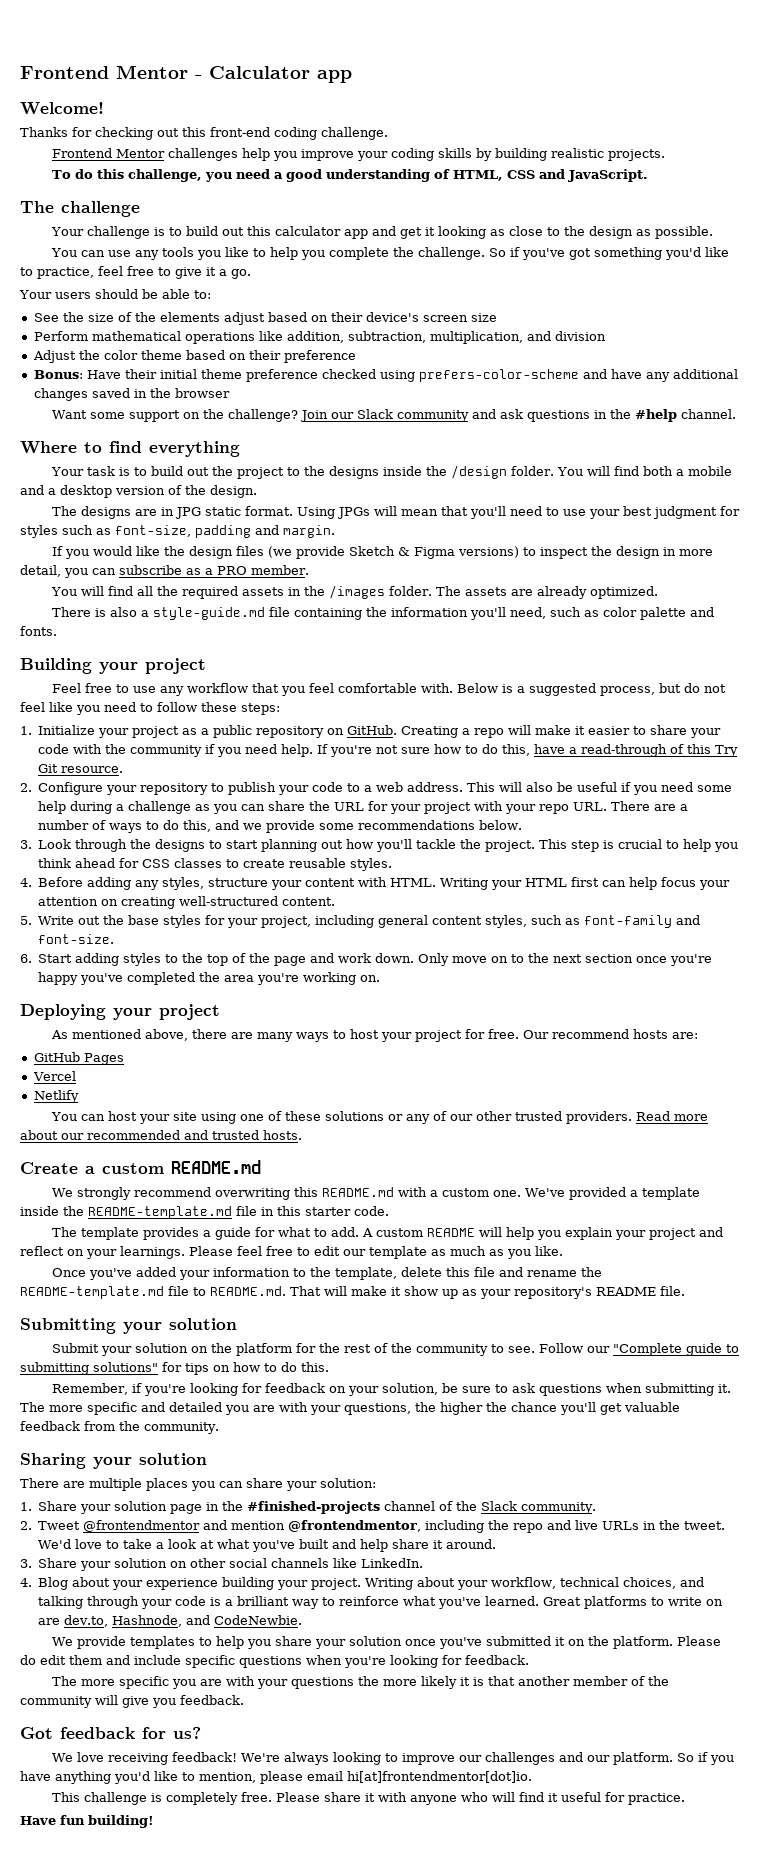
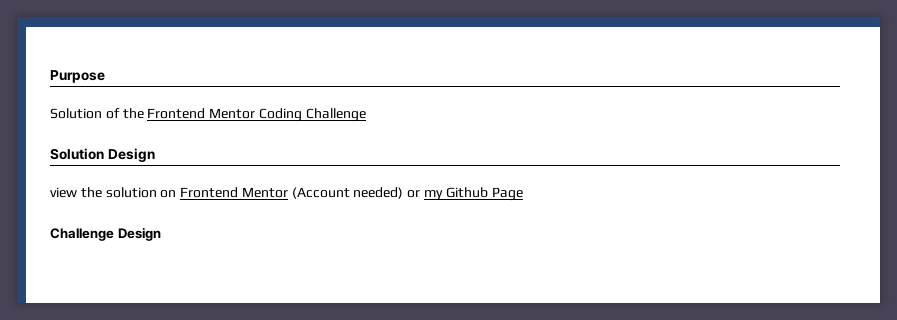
[20,65,352,83] [20,102,104,115] [20,127,388,140] [51,148,665,161] [51,169,648,182] [20,201,140,217] [50,226,713,239] [50,247,729,260] [20,266,251,279] [19,289,211,299] [33,312,497,325] [33,331,606,344] [32,350,356,363] [33,369,738,382] [33,388,230,401] [51,409,736,422] [20,441,240,457] [50,465,732,479] [20,485,257,498] [51,506,740,519] [20,525,335,538] [51,546,713,559] [20,565,309,578] [50,585,658,599] [51,607,714,620] [20,626,57,636] [20,658,206,674] [51,683,726,696] [20,702,280,715] [20,725,722,738] [38,744,739,757] [38,764,124,773] [20,782,733,795] [38,801,689,814] [38,820,523,833] [20,839,739,852] [38,858,393,871] [20,877,731,890] [38,896,336,909] [20,915,701,928] [38,934,115,944] [20,953,713,966] [38,972,381,985] [20,1004,220,1020] [50,1029,698,1042] [33,1052,124,1065] [32,1071,76,1081] [33,1090,79,1103] [50,1111,708,1124] [20,1130,302,1140] [20,1160,261,1174] [51,1187,700,1200] [20,1206,389,1219] [51,1227,723,1240] [20,1246,563,1259] [51,1267,602,1280] [20,1286,685,1299] [20,1318,237,1334] [51,1343,739,1356] [20,1362,329,1375] [51,1383,731,1396] [20,1402,680,1415] [20,1421,219,1434] [20,1453,207,1469] [20,1478,376,1491] [20,1501,597,1514] [20,1520,726,1533] [38,1539,497,1552] [20,1558,424,1571] [20,1577,705,1590] [38,1596,724,1609] [38,1615,303,1627] [51,1636,721,1649] [20,1655,529,1668] [51,1676,669,1689] [20,1695,244,1708] [20,1727,201,1739] [51,1752,734,1765] [20,1771,532,1784] [51,1792,685,1805] [20,1815,154,1828] Frontend Mentor - Calculator app // Welcome! // Thanks for checking out this front-end coding challenge. // Frontend Mentor challenges help you improve your coding skills by building realistic projects. // To do this challenge, you need a good understanding of HTML, CSS and JavaScript. // The challenge // Your challenge is to build out this calculator app and get it looking as close to the design as possible. // You can use any tools you like to help you complete the challenge. So if you've got something you'd like to practice, feel free to give it a go. // Your users should be able to: // See the size of the elements adjust based on their device's screen size // Perform mathematical operations like addition, subtraction, multiplication, and division // Adjust the color theme based on their preference // Bonus: Have their initial theme preference checked using prefers-color-scheme and have any additional changes saved in the browser // Want some support on the challenge? Join our Slack community and ask questions in the #help channel. // Where to find everything // Your task is to build out the project to the designs inside the /design folder. You will find both a mobile and a desktop version of the design. // The designs are in JPG static format. Using JPGs will mean that you'll need to use your best judgment for styles such as font-size, padding and margin. // If you would like the design files (we provide Sketch & Figma versions) to inspect the design in more detail, you can subscribe as a PRO member. // You will find all the required assets in the /images folder. The assets are already optimized. // There is also a style-guide.md file containing the information you'll need, such as color palette and fonts. // Building your project // Feel free to use any workflow that you feel comfortable with. Below is a suggested process, but do not feel like you need to follow these steps: // 1. Initialize your project as a public repository on GitHub. Creating a repo will make it easier to share your code with the community if you need help. If you're not sure how to do this, have a read-through of this Try Git resource. // 2. Configure your repository to publish your code to a web address. This will also be useful if you need some help during a challenge as you can share the URL for your project with your repo URL. There are a number of ways to do this, and we provide some recommendations below. // 3. Look through the designs to start planning out how you'll tackle the project. This step is crucial to help you think ahead for CSS classes to create reusable styles. // 4. Before adding any styles, structure your content with HTML. Writing your HTML first can help focus your attention on creating well-structured content. // 5. Write out the base styles for your project, including general content styles, such as font-family and font-size. // 6. Start adding styles to the top of the page and work down. Only move on to the next section once you're happy you've completed the area you're working on. // Deploying your project // As mentioned above, there are many ways to host your project for free. Our recommend hosts are: // GitHub Pages // Vercel // Netlify // You can host your site using one of these solutions or any of our other trusted providers. Read more about our recommended and trusted hosts. // Create a custom README.md // We strongly recommend overwriting this README.md with a custom one. We've provided a template inside the README-template.md file in this starter code. // The template provides a guide for what to add. A custom README will help you explain your project and reflect on your learnings. Please feel free to edit our template as much as you like. // Once you've added your information to the template, delete this file and rename the README-template.md file to README.md. That will make it show up as your repository's README file. // Submitting your solution // Submit your solution on the platform for the rest of the community to see. Follow our "Complete guide to submitting solutions" for tips on how to do this. // Remember, if you're looking for feedback on your solution, be sure to ask questions when submitting it. The more specific and detailed you are with your questions, the higher the chance you'll get valuable feedback from the community. // Sharing your solution // There are multiple places you can share your solution: // 1. Share your solution page in the #finished-projects channel of the Slack community. // 2. Tweet @frontendmentor and mention @frontendmentor, including the repo and live URLs in the tweet. We'd love to take a look at what you've built and help share it around. // 3. Share your solution on other social channels like LinkedIn. // 4. Blog about your experience building your project. Writing about your workflow, technical choices, and talking through your code is a brilliant way to reinforce what you've learned. Great platforms to write on are dev.to, Hashnode, and CodeNewbie. // We provide templates to help you share your solution once you've submitted it on the platform. Please do edit them and include specific questions when you're looking for feedback. // The more specific you are with your questions the more likely it is that another member of the community will give you feedback. // Got feedback for us? // We love receiving feedback! We're always looking to improve our challenges and our platform. So if you have anything you'd like to mention, please email hi[at]frontendmentor[dot]io. // This challenge is completely free. Please share it with anyone who will find it useful for practice. // Have fun building! -> [50,70,105,83] [50,108,366,122] [50,148,155,162] [50,187,523,201] [50,227,161,241] Purpose // Solution of the Frontend Mentor Coding Challenge // Solution Design // view the solution on Frontend Mentor (Account needed) or my Github Page // Challenge Design

